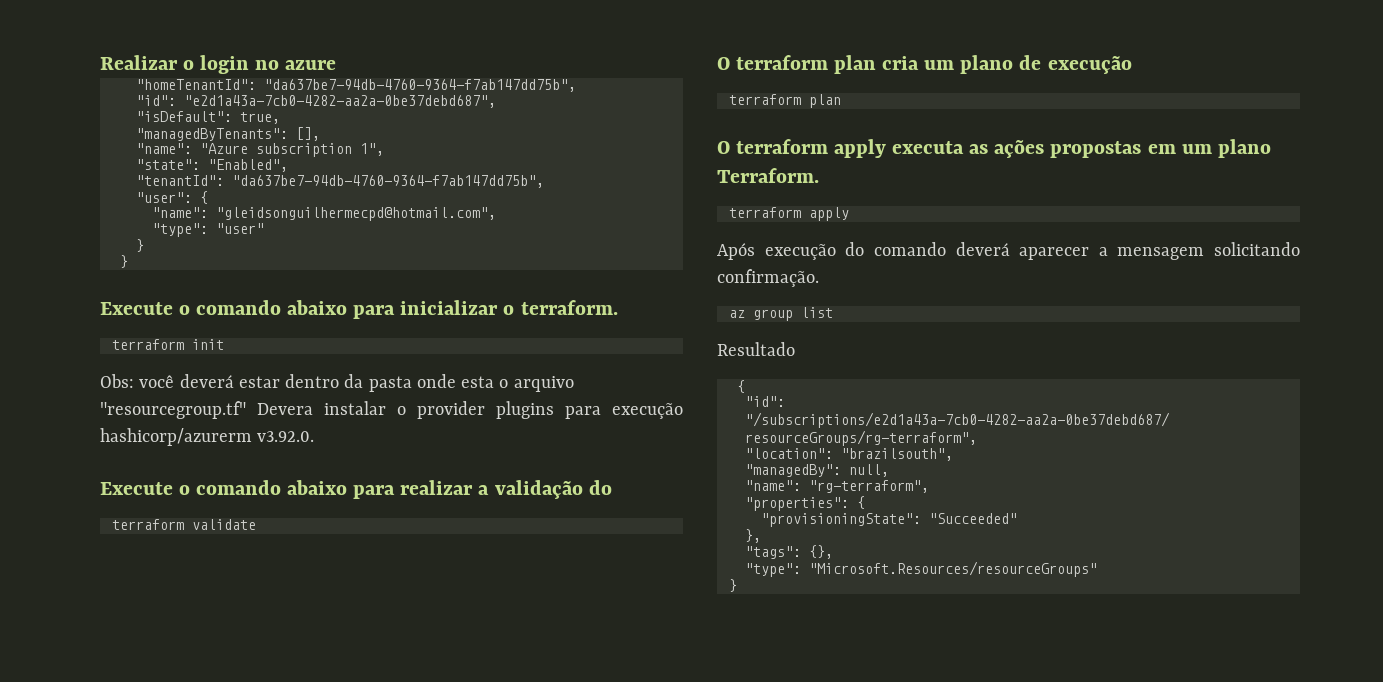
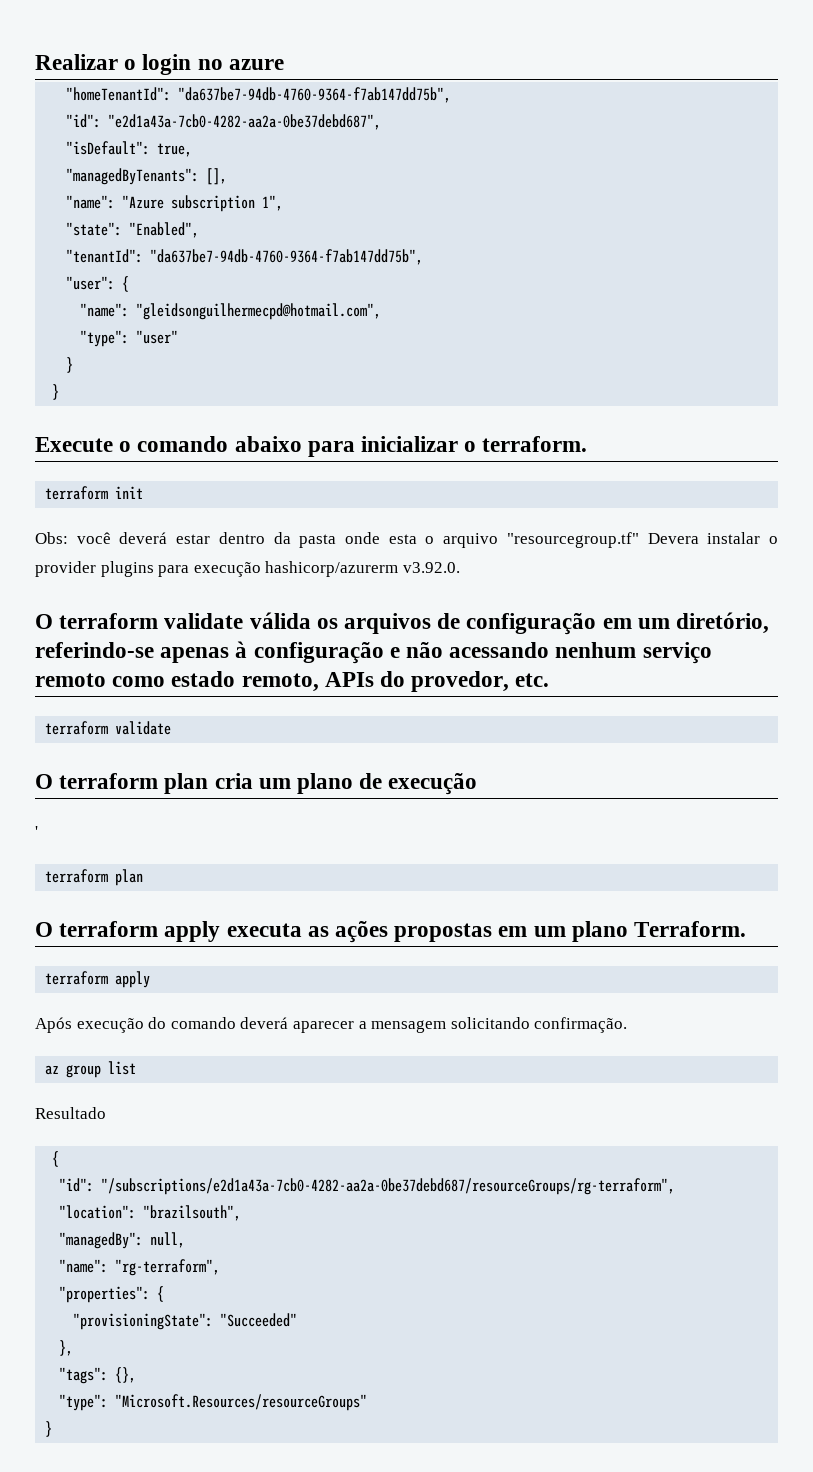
[100,480,612,499] Execute o comando abaixo para realizar a validação do -> [35,612,770,635] [35,641,712,664] [35,671,550,692] O terraform validate válida os arquivos de configuração em um diretório, referindo-se apenas à configuração e não acessando nenhum serviço remoto como estado remoto, APIs do provedor, etc.
(1132, 65) none -> [35,826,38,837] // '

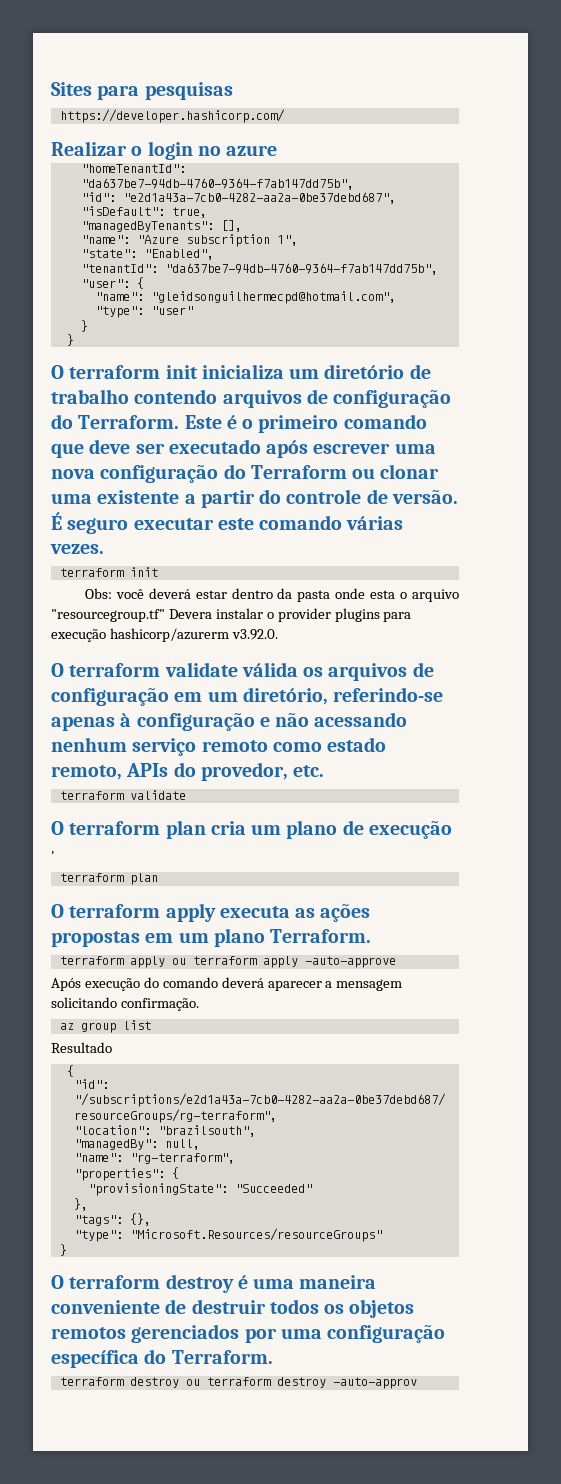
(35, 62) none -> [51,82,233,100] [59,109,285,123] Sites para pesquisas // https://developer.hashicorp.com/ //
[35,436,588,457] Execute o comando abaixo para inicializar o terraform. -> [51,364,431,379] [51,389,452,408] [51,414,427,433] [51,439,436,458] [51,464,440,483] [51,489,458,508] [51,512,404,534] [50,544,104,554] O terraform init inicializa um diretório de trabalho contendo arquivos de configuração do Terraform. Este é o primeiro comando que deve ser executado após escrever uma nova configuração do Terraform ou clonar uma existente a partir do controle de versão. É seguro executar este comando várias vezes.
(151, 979) none -> [171,956,396,968] ou terraform apply -auto-approve
(53, 1429) none -> [51,1274,377,1293] [51,1299,415,1318] [51,1324,446,1343] [51,1349,273,1368] [59,1377,417,1389] // O terraform destroy é uma maneira conveniente de destruir todos os objetos remotos gerenciados por uma configuração específica do Terraform. // terraform destroy ou terraform destroy -auto-approv

